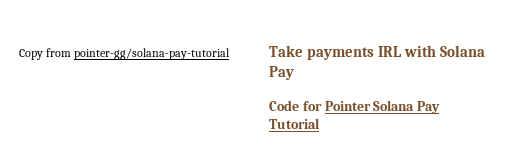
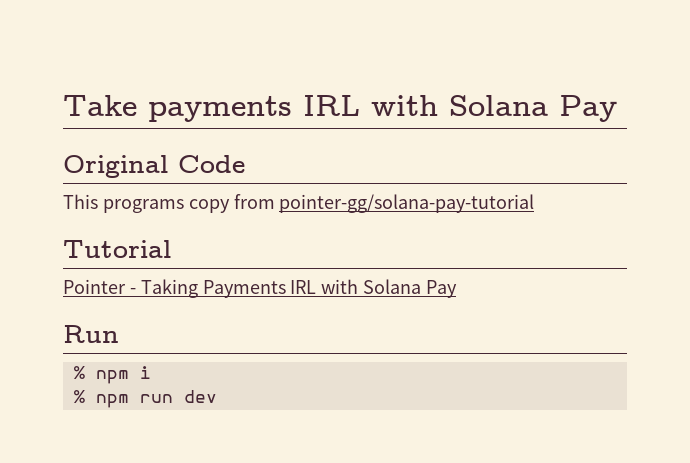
[19,48,231,60] Copy from pointer-gg/solana-pay-tutorial // -> (63, 105) none
(294, 73) none -> [63,155,168,178] Original
[302,100,441,114] [269,118,320,129] for Pointer Solana Pay Tutorial -> [63,194,535,213] [63,240,171,258] [63,279,458,298] [63,325,119,343] [73,366,151,384] [73,390,217,408] // This programs copy from pointer-gg/solana-pay-tutorial // Tutorial // Pointer - Taking Payments IRL with Solana Pay // Run // % npm i // % npm run dev

